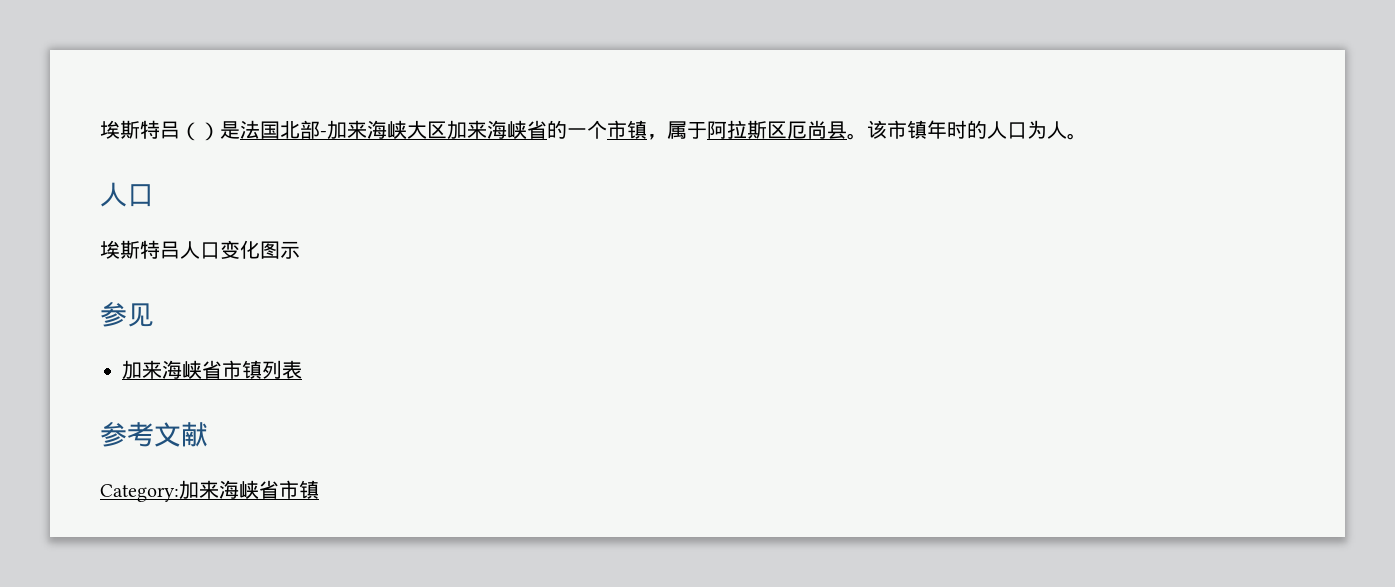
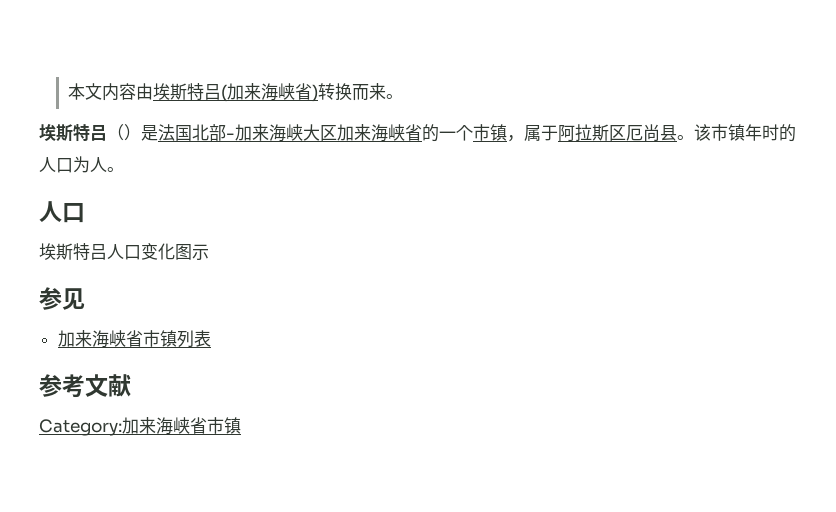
(100, 129) none -> [68,83,404,102] 本文内容由埃斯特吕(加来海峡省)转换而来。 //

